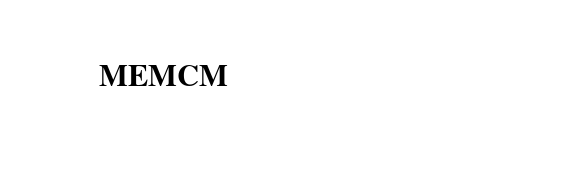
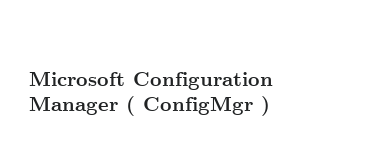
[99,65,228,86] MEMCM -> [29,71,273,90] [29,96,270,116] Microsoft Configuration Manager ( ConfigMgr )

